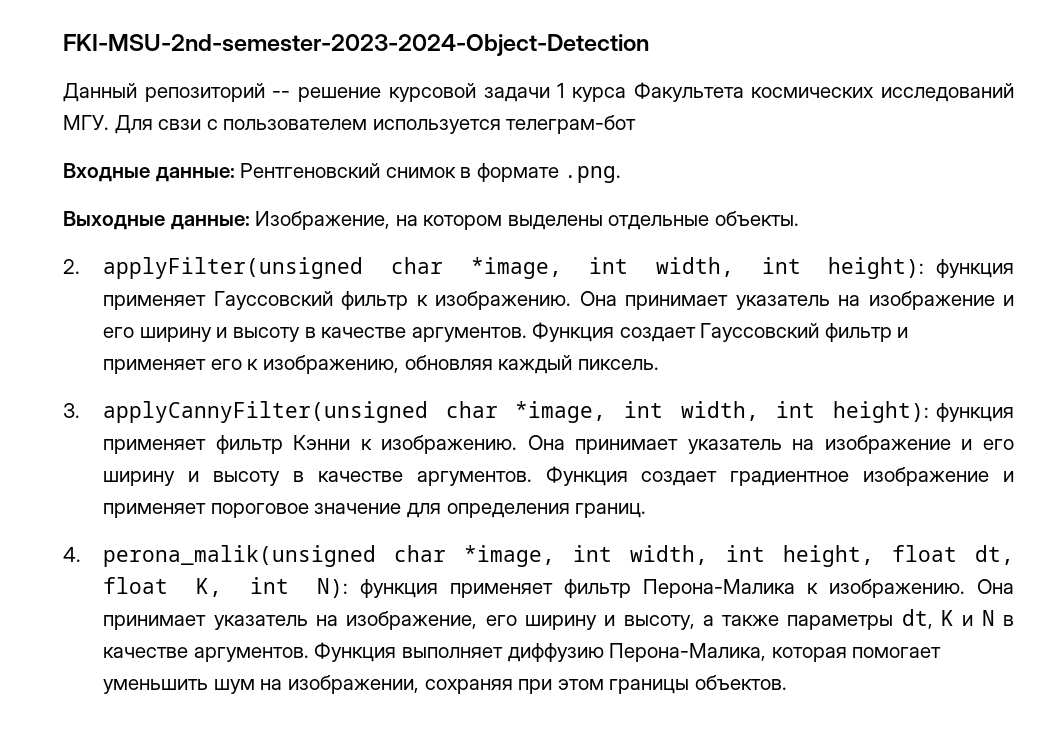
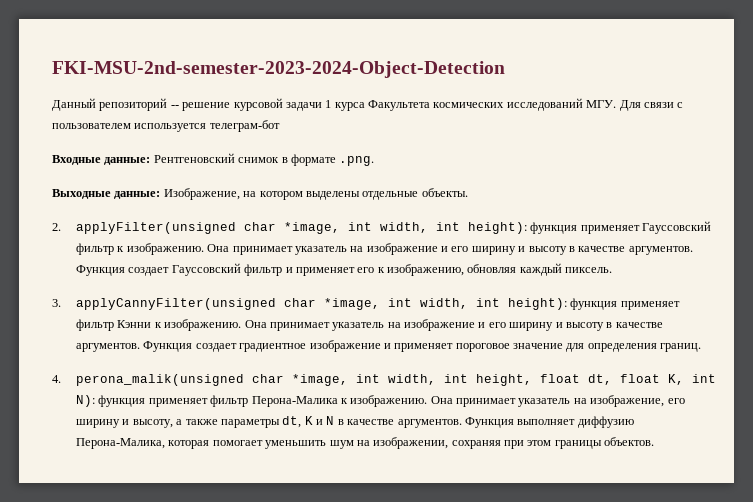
[158,119,202,130] свзи -> [643,102,674,108] связи

